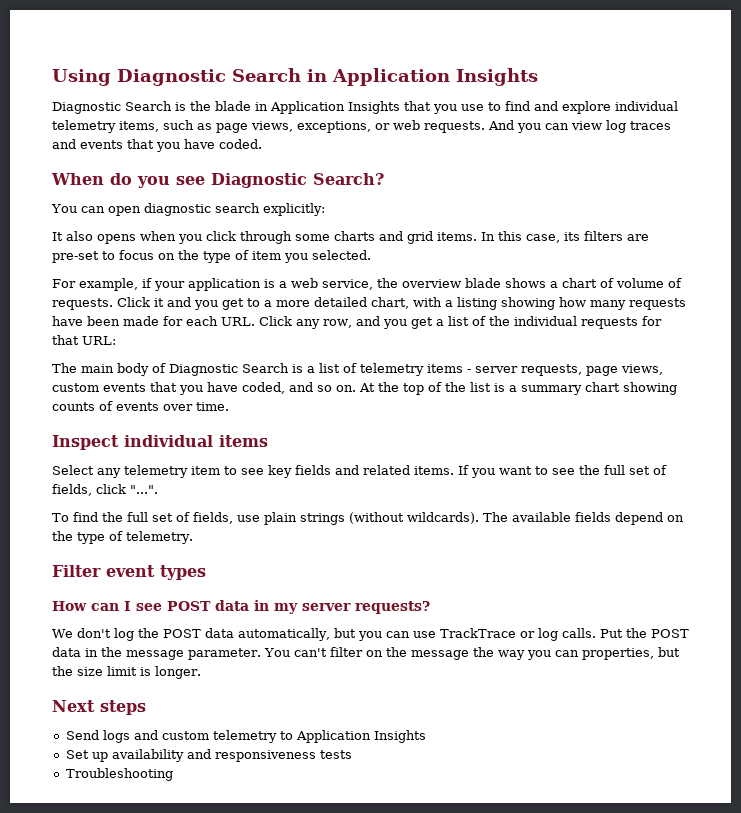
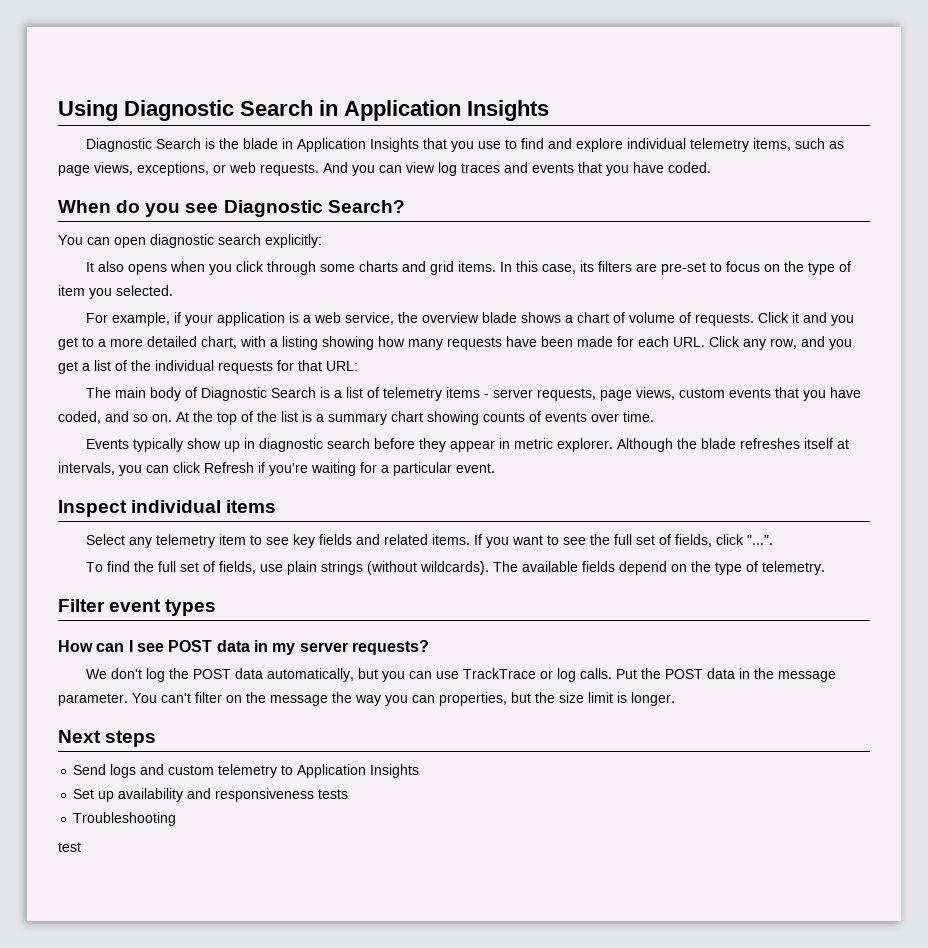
(229, 406) none -> [85,438,849,452] [58,462,495,476] // Events typically show up in diagnostic search before they appear in metric explorer. Although the blade refreshes itself at intervals, you can click Refresh if you're waiting for a particular event.
(173, 774) none -> [58,842,81,852] // test

